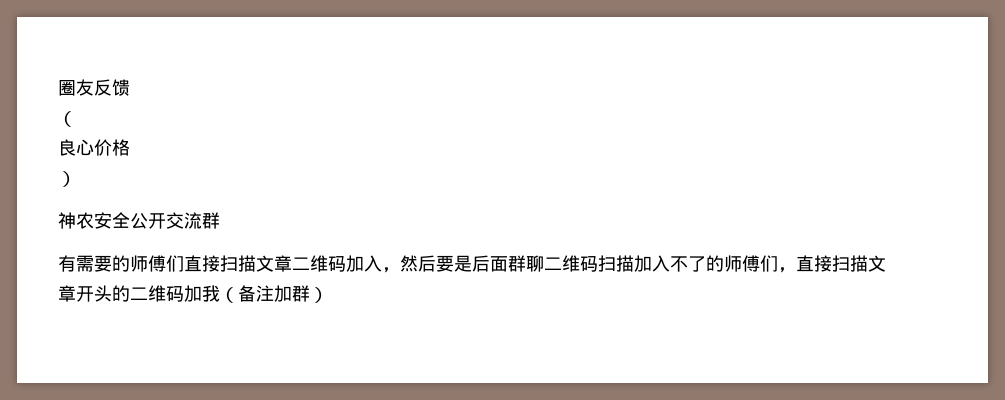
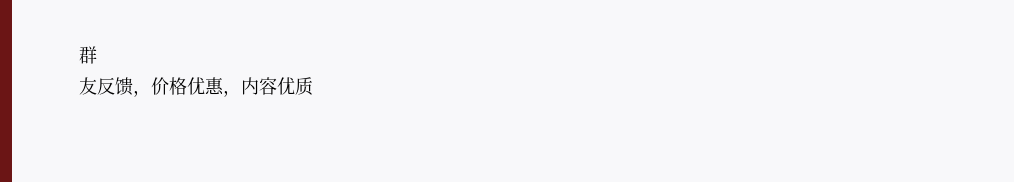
[58,80,76,96] 圈 -> [79,46,97,64] 群 //
[58,111,76,127] [58,139,94,156] // （ // 良心 -> [133,90,151,97] ，
[58,171,76,187] [58,212,220,229] [58,255,886,273] [58,285,328,303] // ） // 神农安全公开交流群 // 有需要的师傅们直接扫描文章二维码加入，然后要是后面群聊二维码扫描加入不了的师傅们，直接扫描文章开头的二维码加我（备注加群） -> [187,77,313,97] 优惠，内容优质

